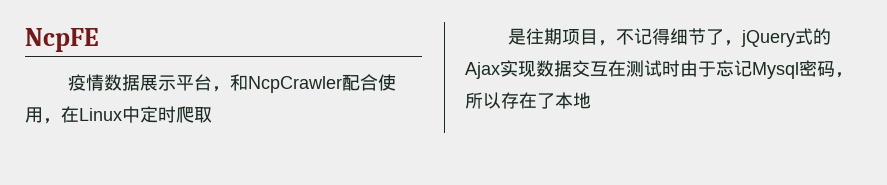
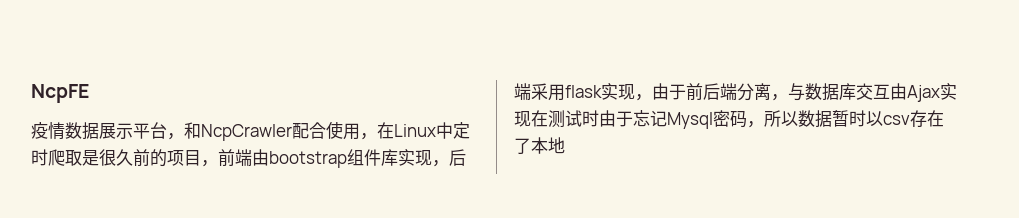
[507,28,831,47] [465,60,608,79] // 是往期项目，不记得细节了，jQuery式的Ajax实现数据交互 -> [82,149,466,168] [514,83,957,102] [514,111,531,127] 是很久前的项目，前端由bootstrap组件库实现，后端采用flask实现，由于前后端分离，与数据库交互由Ajax实现
(501, 100) none -> [798,110,910,128] 数据暂时以csv

